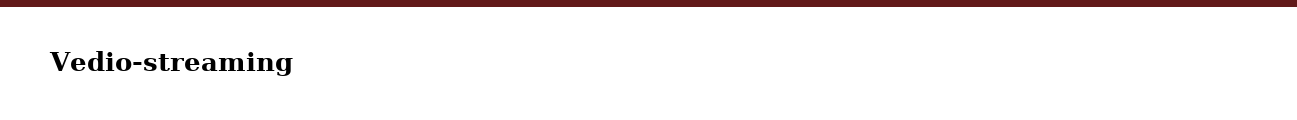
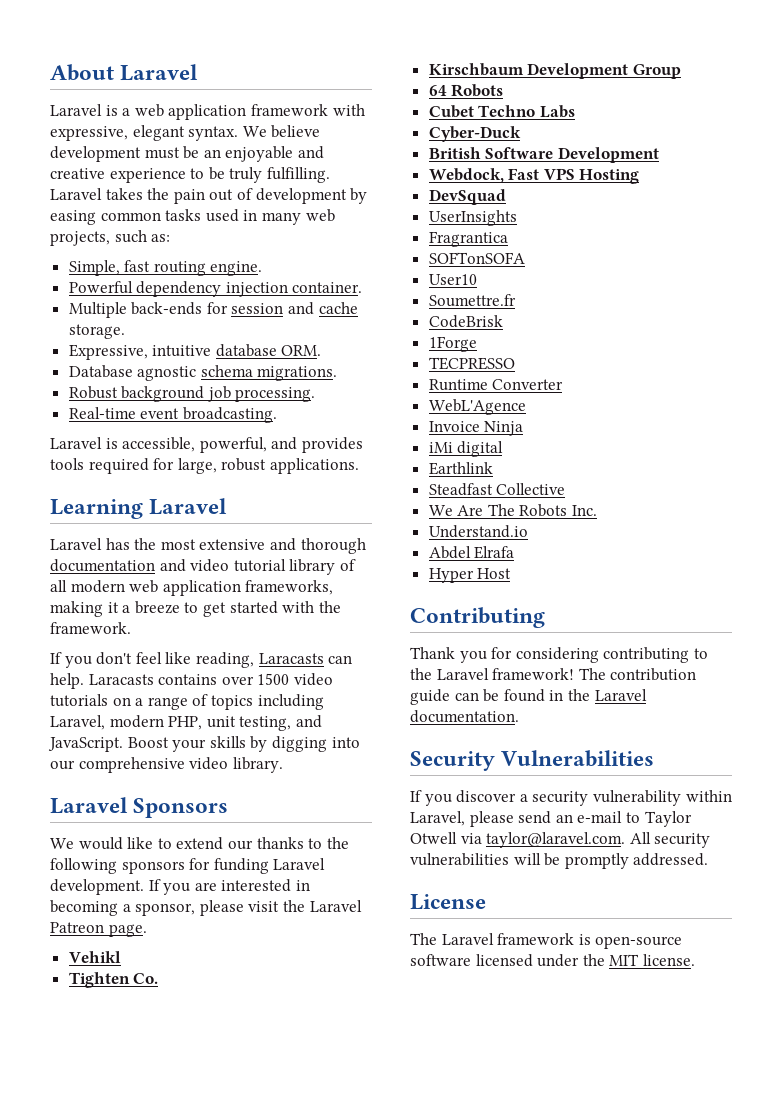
[49,51,293,76] Vedio-streaming -> [50,64,199,81] [50,104,365,120] [50,125,321,141] [50,146,324,162] [50,167,330,183] [50,188,368,204] [50,209,335,225] [50,230,171,246] [68,260,263,276] [68,281,363,297] [68,302,358,318] [68,324,125,339] [68,344,322,360] [68,365,338,381] [68,386,316,402] [68,407,277,423] [50,437,363,453] [50,458,359,474] [50,498,228,519] [50,538,366,554] [50,559,356,575] [50,580,334,596] [50,601,341,617] [50,622,131,634] [50,652,353,668] [50,673,333,689] [50,694,324,710] [50,715,322,731] [48,736,360,752] [50,757,283,773] [50,797,229,818] [50,837,349,850] [50,858,326,874] [50,879,310,895] [50,900,362,916] [50,922,147,937] [68,951,121,963] [68,972,159,988] [428,63,681,79] [428,84,504,97] [428,105,575,118] [428,126,521,142] [428,147,659,163] [428,168,640,184] [428,189,506,205] [428,210,517,226] [428,231,508,247] [428,252,525,264] [428,274,477,285] [428,294,516,307] [428,315,503,328] [428,336,477,352] [428,357,515,370] [428,379,564,391] [428,399,526,415] [428,421,524,436] [428,441,504,457] [428,462,493,475] [428,483,566,496] [428,504,598,517] [428,525,528,538] [428,546,515,559] [428,568,512,583] [410,607,545,628] [410,647,708,663] [410,668,697,681] [410,689,647,705] [410,710,519,723] [410,750,655,771] [410,790,732,806] [410,811,692,827] [410,832,711,848] [410,853,709,869] [410,894,486,910] [410,933,683,949] [410,954,695,967] About Laravel // Laravel is a web application framework with expressive, elegant syntax. We believe development must be an enjoyable and creative experience to be truly fulfilling. Laravel takes the pain out of development by easing common tasks used in many web projects, such as: // Simple, fast routing engine. // Powerful dependency injection container. // Multiple back-ends for session and cache storage. // Expressive, intuitive database ORM. // Database agnostic schema migrations. // Robust background job processing. // Real-time event broadcasting. // Laravel is accessible, powerful, and provides tools required for large, robust applications. // Learning Laravel // Laravel has the most extensive and thorough documentation and video tutorial library of all modern web application frameworks, making it a breeze to get started with the framework. // If you don't feel like reading, Laracasts can help. Laracasts contains over 1500 video tutorials on a range of topics including Laravel, modern PHP, unit testing, and JavaScript. Boost your skills by digging into our comprehensive video library. // Laravel Sponsors // We would like to extend our thanks to the following sponsors for funding Laravel development. If you are interested in becoming a sponsor, please visit the Laravel Patreon page. // Vehikl // Tighten Co. // Kirschbaum Development Group // 64 Robots // Cubet Techno Labs // Cyber-Duck // British Software Development // Webdock, Fast VPS Hosting // DevSquad // UserInsights // Fragrantica // SOFTonSOFA // User10 // Soumettre.fr // CodeBrisk // 1Forge // TECPRESSO // Runtime Converter // WebL'Agence // Invoice Ninja // iMi digital // Earthlink // Steadfast Collective // We Are The Robots Inc. // Understand.io // Abdel Elrafa // Hyper Host // Contributing // Thank you for considering contributing to the Laravel framework! The contribution guide can be found in the Laravel documentation. // Security Vulnerabilities // If you discover a security vulnerability within Laravel, please send an e-mail to Taylor Otwell via taylor@laravel.com. All security vulnerabilities will be promptly addressed. // License // The Laravel framework is open-source software licensed under the MIT license.

